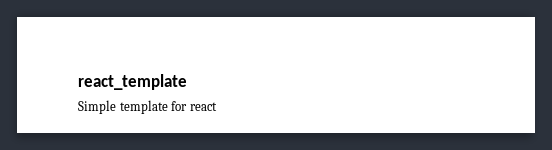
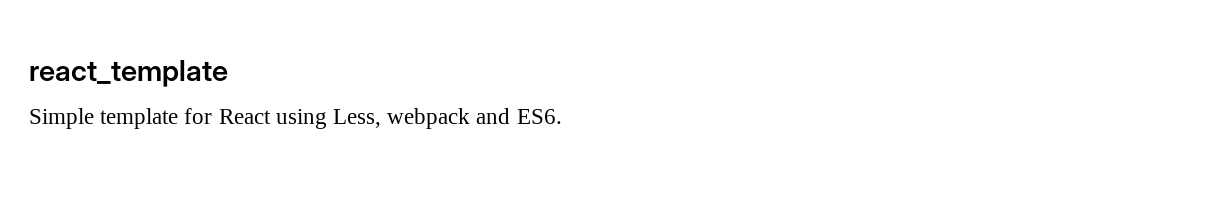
[189,102,217,111] react -> [218,108,562,129] React using Less, webpack and ES6.

